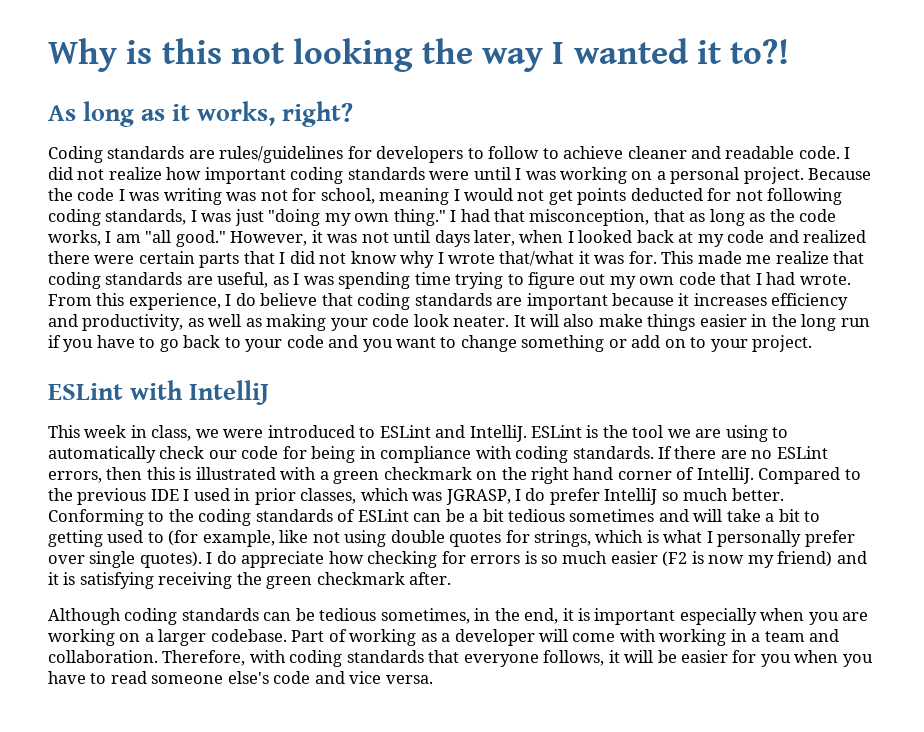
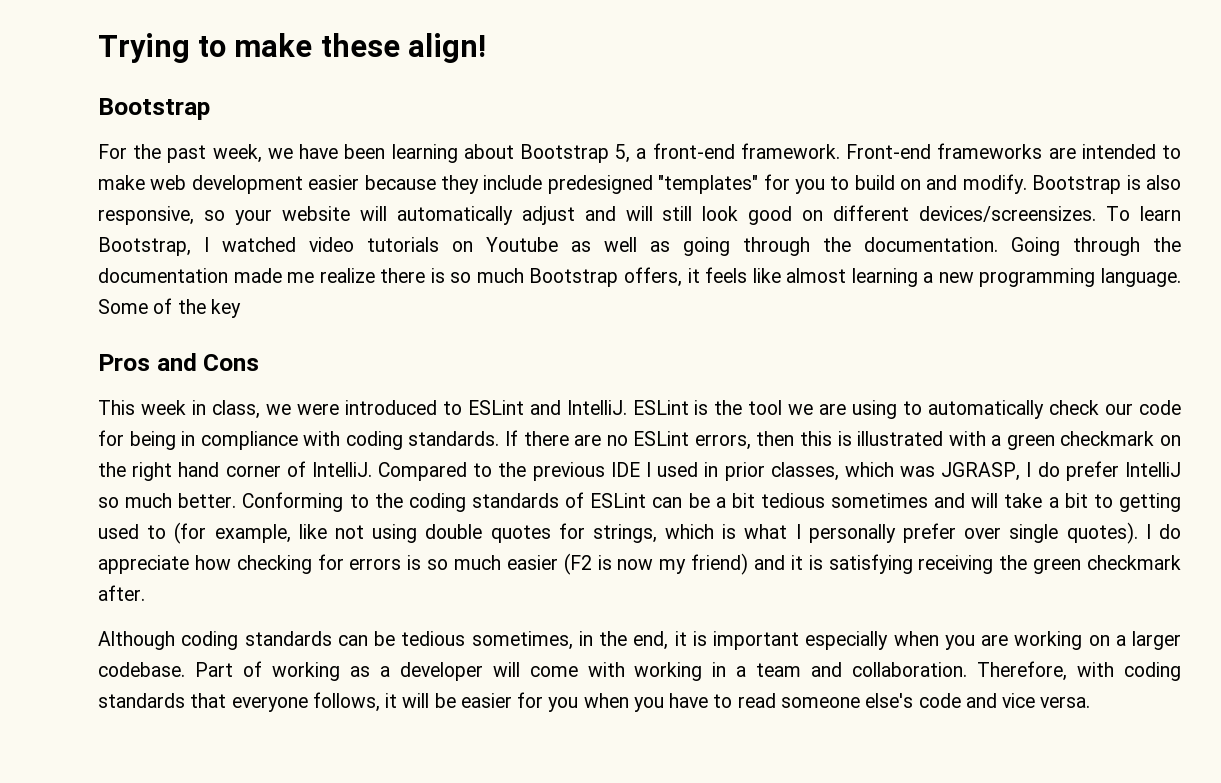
[48,38,790,72] [48,101,354,127] [48,146,851,163] [48,167,872,184] [48,188,843,205] [48,209,837,226] [48,230,867,247] [48,251,865,268] [48,272,851,289] [48,293,849,310] [48,314,870,331] [48,335,813,352] [48,380,270,405] Why is this not looking the way I wanted it to?! // As long as it works, right? // Coding standards are rules/guidelines for developers to follow to achieve cleaner and readable code. I did not realize how important coding standards were until I was working on a personal project. Because the code I was writing was not for school, meaning I would not get points deducted for not following coding standards, I was just "doing my own thing." I had that misconception, that as long as the code works, I am "all good." However, it was not until days later, when I looked back at my code and realized there were certain parts that I did not know why I wrote that/what it was for. This made me realize that coding standards are useful, as I was spending time trying to figure out my own code that I had wrote. From this experience, I do believe that coding standards are important because it increases efficiency and productivity, as well as making your code look neater. It will also make things easier in the long run if you have to go back to your code and you want to change something or add on to your project. // ESLint with IntelliJ -> [98,33,486,63] [98,98,210,120] [98,143,1181,163] [98,174,1182,194] [98,205,1181,225] [98,237,1181,256] [98,267,1181,287] [98,298,241,318] [98,353,260,371] Trying to make these align! // Bootstrap // For the past week, we have been learning about Bootstrap 5, a front-end framework. Front-end frameworks are intended to make web development easier because they include predesigned "templates" for you to build on and modify. Bootstrap is also responsive, so your website will automatically adjust and will still look good on different devices/screensizes. To learn Bootstrap, I watched video tutorials on Youtube as well as going through the documentation. Going through the documentation made me realize there is so much Bootstrap offers, it feels like almost learning a new programming language. Some of the key // Pros and Cons

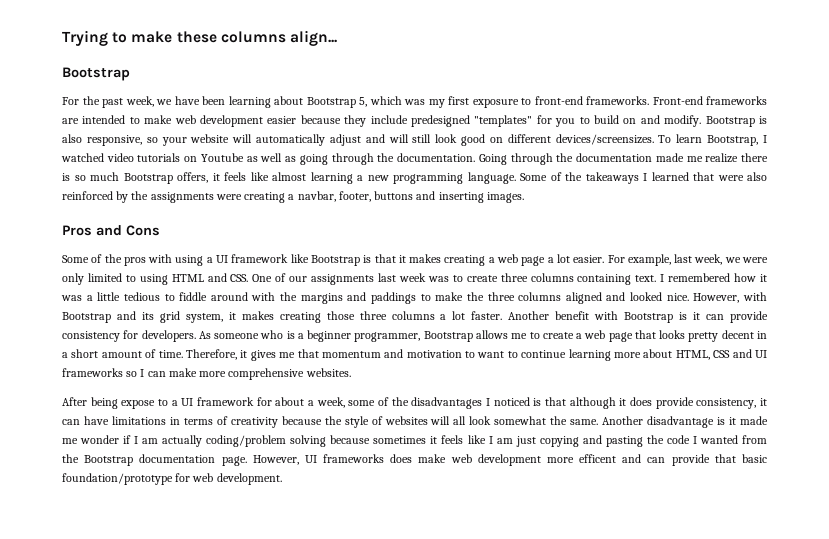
[407,33,486,63] align! -> [220,30,337,46] columns align...
[636,143,840,159] a front-end framework. -> [369,96,649,108] which was my first exposure to front-end frameworks.
[210,299,241,318] [98,353,260,371] [98,400,1182,419] [98,430,1181,450] [98,461,1181,481] [98,492,1181,512] [98,522,1181,544] [98,553,1182,575] [98,585,145,601] [98,631,1181,650] [98,661,1182,681] [98,692,1091,712] key // Pros and Cons // This week in class, we were introduced to ESLint and IntelliJ. ESLint is the tool we are using to automatically check our code for being in compliance with coding standards. If there are no ESLint errors, then this is illustrated with a green checkmark on the right hand corner of IntelliJ. Compared to the previous IDE I used in prior classes, which was JGRASP, I do prefer IntelliJ so much better. Conforming to the coding standards of ESLint can be a bit tedious sometimes and will take a bit to getting used to (for example, like not using double quotes for strings, which is what I personally prefer over single quotes). I do appreciate how checking for errors is so much easier (F2 is now my friend) and it is satisfying receiving the green checkmark after. // Although coding standards can be tedious sometimes, in the end, it is important especially when you are working on a larger codebase. Part of working as a developer will come with working in a team and collaboration. Therefore, with coding standards that everyone follows, it will be easier for you when you have to read someone else's code and vice versa. -> [585,172,767,184] [62,191,524,203] [62,225,160,236] [62,254,769,266] [62,273,768,285] [61,292,767,304] [62,311,769,323] [62,330,767,342] [62,349,767,361] [62,368,351,380] [62,397,767,409] [62,416,769,428] [62,435,768,447] [62,454,767,466] [62,473,282,485] takeaways I learned that were also reinforced by the assignments were creating a navbar, footer, buttons and inserting images. // Pros and Cons // Some of the pros with using a UI framework like Bootstrap is that it makes creating a web page a lot easier. For example, last week, we were only limited to using HTML and CSS. One of our assignments last week was to create three columns containing text. I remembered how it was a little tedious to fiddle around with the margins and paddings to make the three columns aligned and looked nice. However, with Bootstrap and its grid system, it makes creating those three columns a lot faster. Another benefit with Bootstrap is it can provide consistency for developers. As someone who is a beginner programmer, Bootstrap allows me to create a web page that looks pretty decent in a short amount of time. Therefore, it gives me that momentum and motivation to want to continue learning more about HTML, CSS and UI frameworks so I can make more comprehensive websites. // After being expose to a UI framework for about a week, some of the disadvantages I noticed is that although it does provide consistency, it can have limitations in terms of creativity because the style of websites will all look somewhat the same. Another disadvantage is it made me wonder if I am actually coding/problem solving because sometimes it feels like I am just copying and pasting the code I wanted from the Bootstrap documentation page. However, UI frameworks does make web development more efficent and can provide that basic foundation/prototype for web development.

